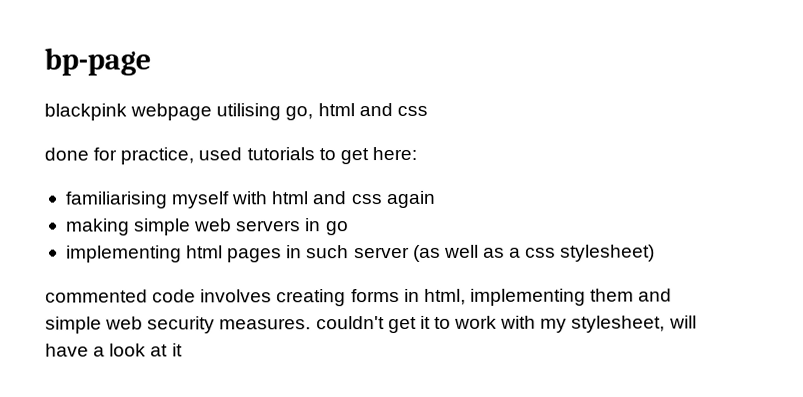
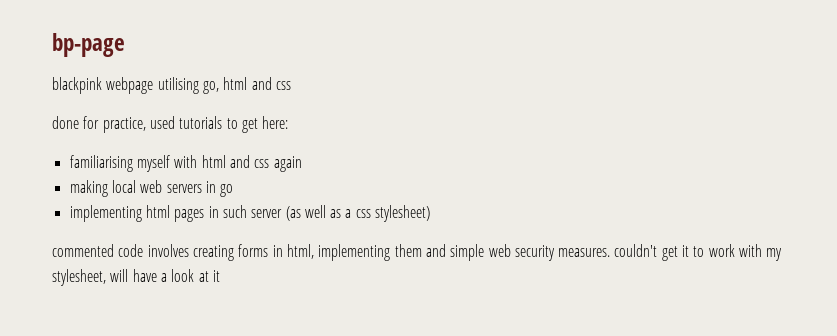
[134,218,192,236] simple -> [111,180,136,193] local

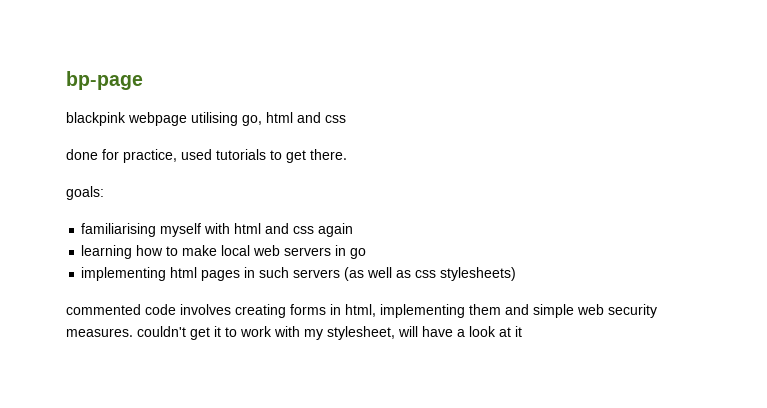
[262,116,289,129] here: -> [310,149,347,160] [66,186,104,200] there. // goals:
[69,180,108,197] making -> [81,245,218,259] learning how to make
[251,209,283,218] server -> [293,269,341,278] servers
[345,205,431,222] a css stylesheet) -> [415,267,517,281] css stylesheets)

